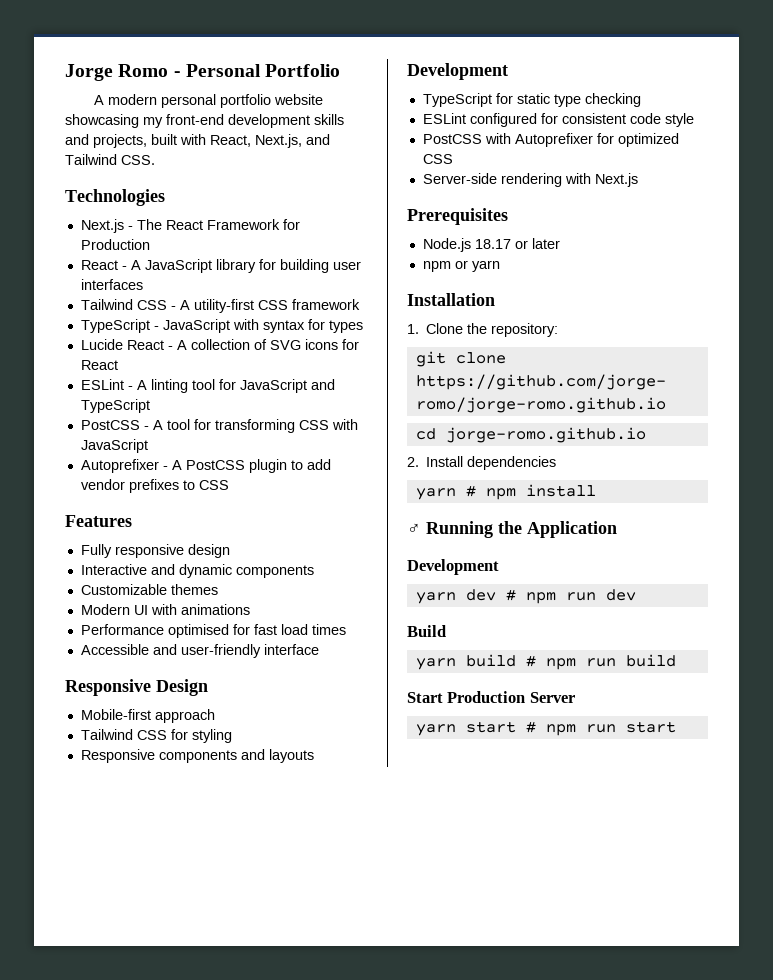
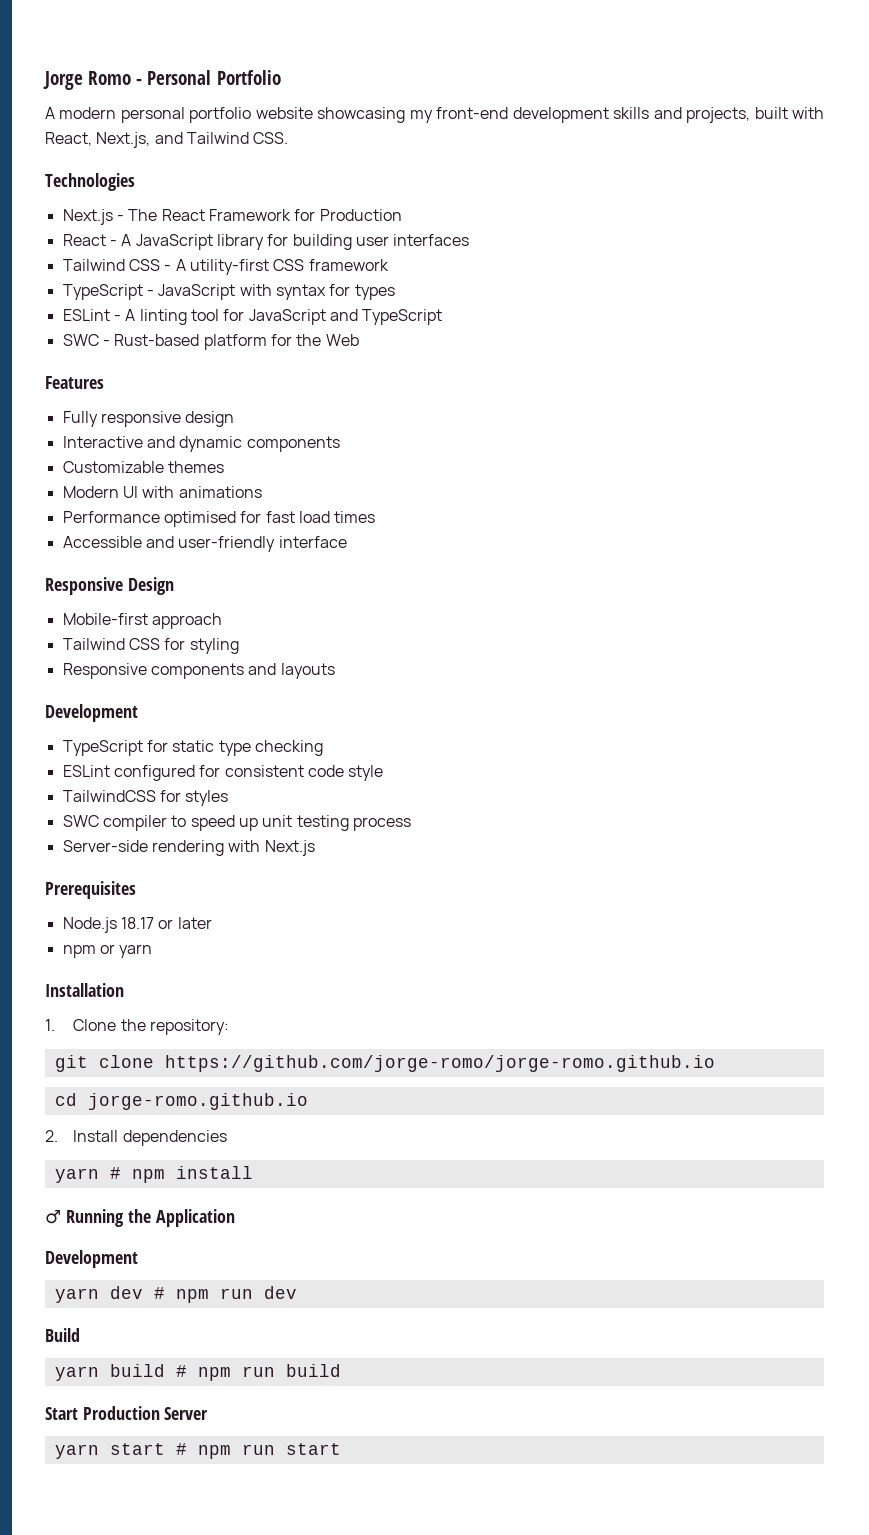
[80,339,359,350] [80,360,118,370] // Lucide React - A collection of SVG icons for React -> (395, 292) none
[80,419,358,433] [80,439,148,453] [80,459,331,473] [80,479,229,493] PostCSS - A tool for transforming CSS with JavaScript // Autoprefixer - A PostCSS plugin to add vendor prefixes to CSS -> [62,334,359,350] SWC - Rust-based platform for the Web
[422,133,679,147] [422,154,453,164] PostCSS with Autoprefixer for optimized CSS -> [62,790,229,806] [62,815,411,831] TailwindCSS for styles // SWC compiler to speed up unit testing process

